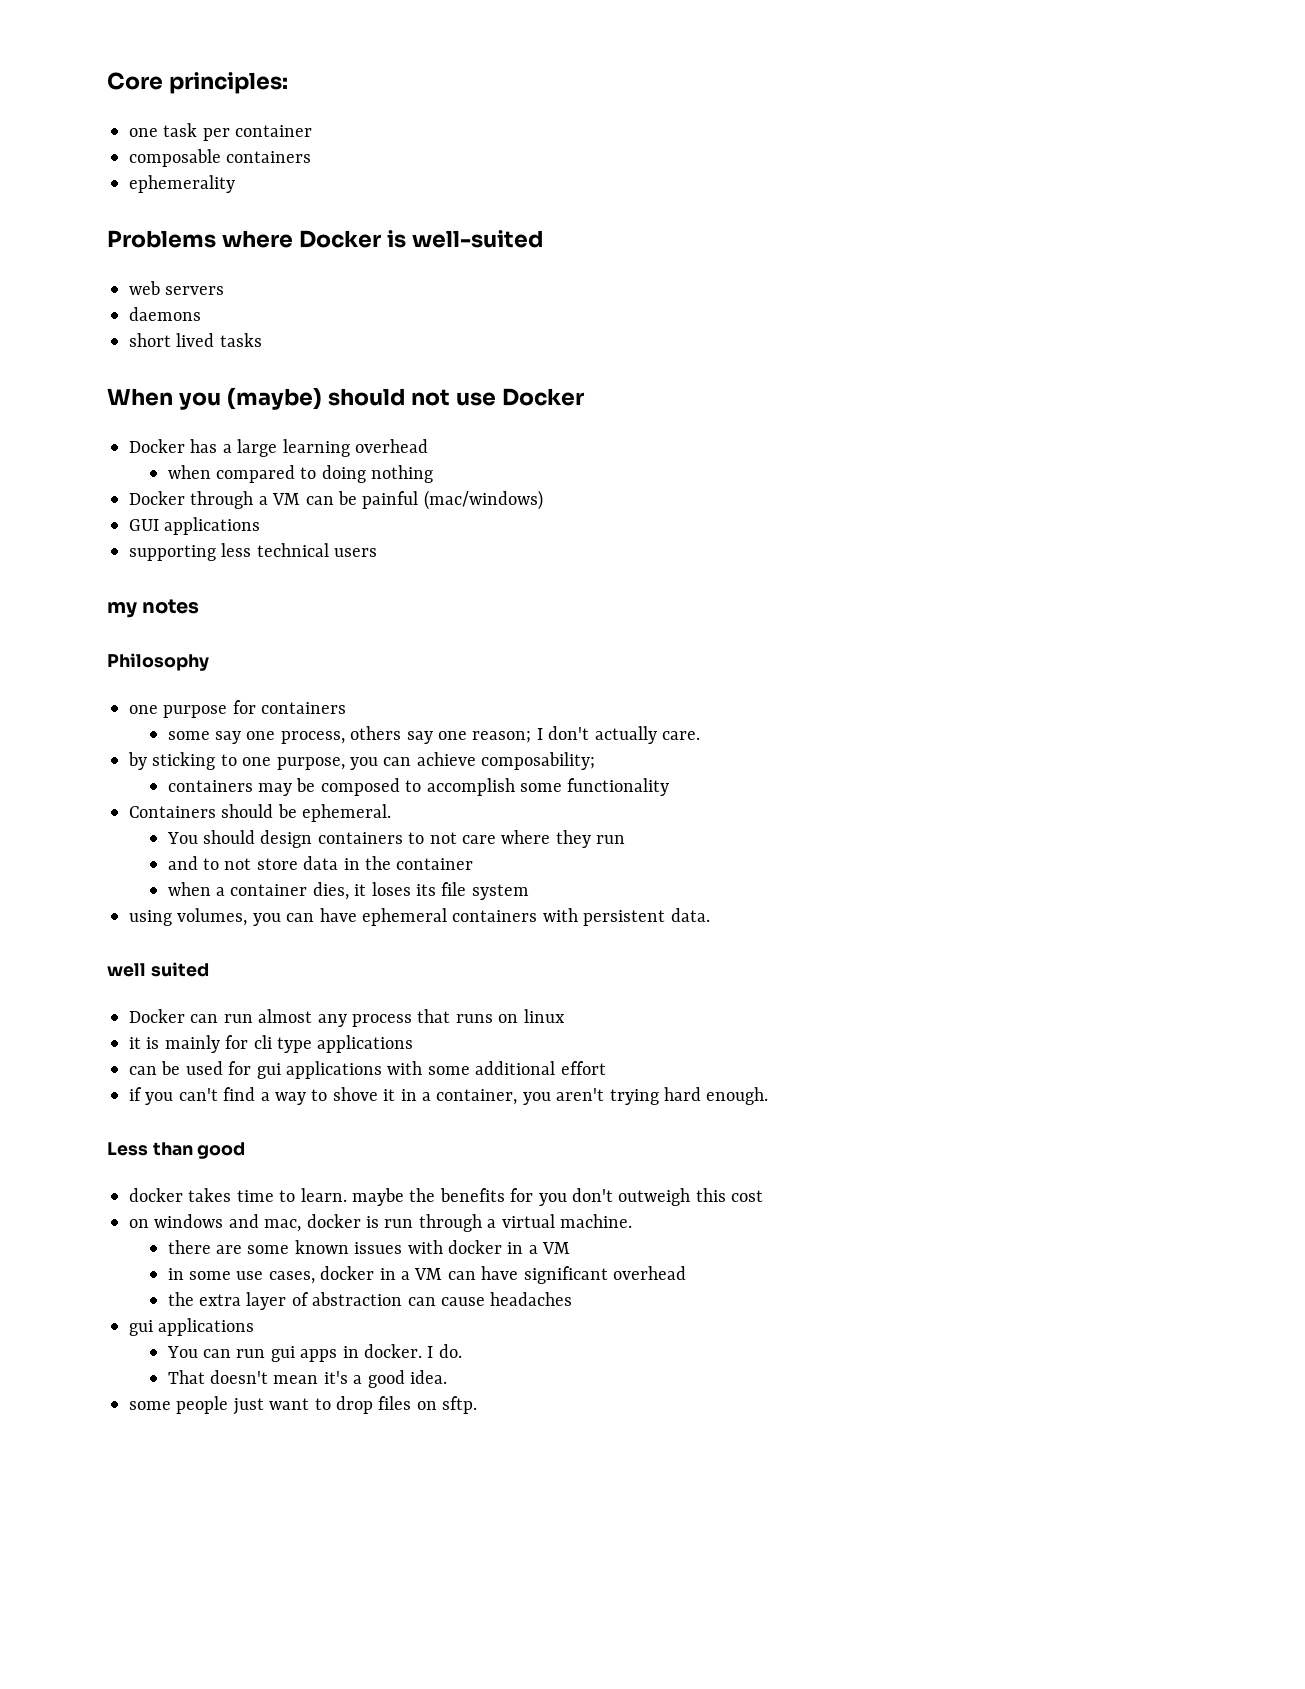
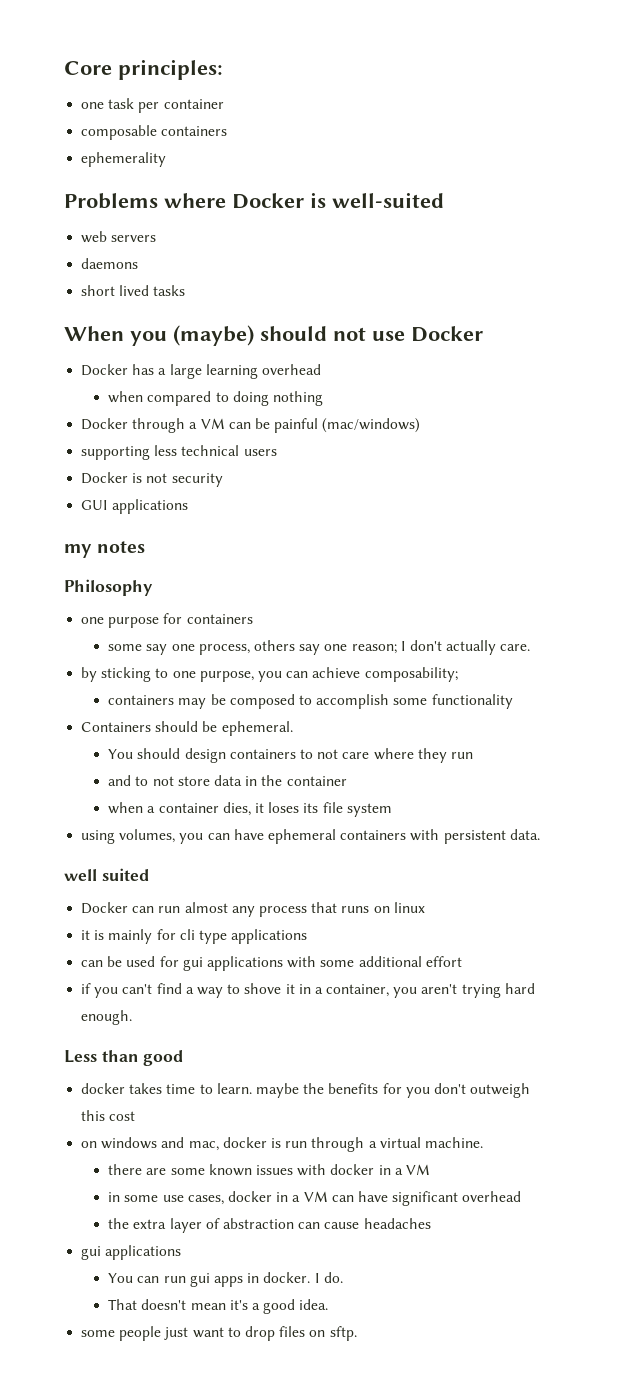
[129,517,261,535] // GUI applications -> (421, 425) none
(378, 552) none -> [81,472,223,487] [81,499,189,514] // Docker is not security // GUI applications

